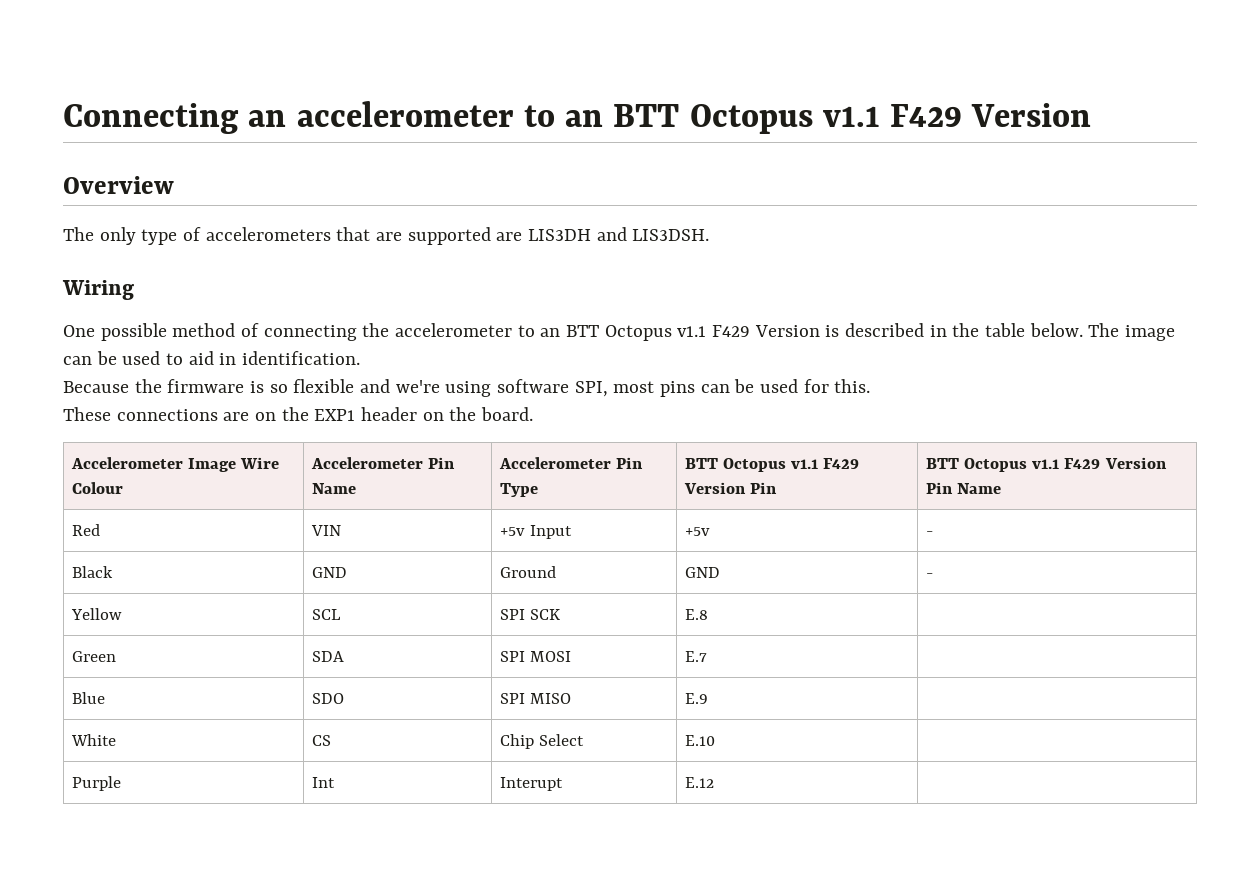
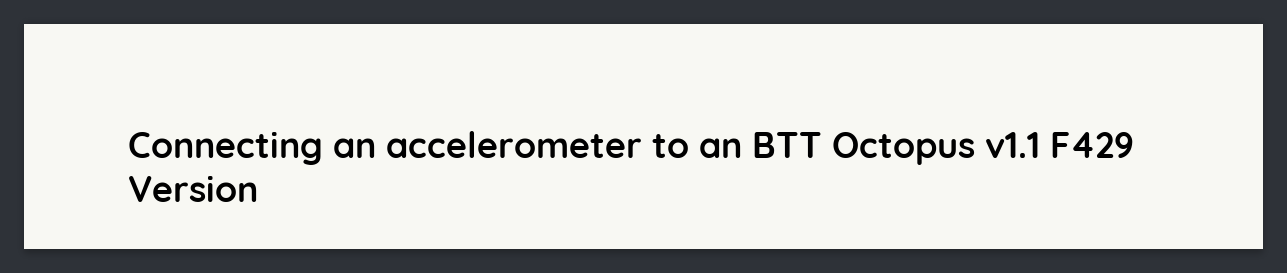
[63,176,174,194] [63,227,710,245] [62,280,134,300] [63,323,1176,341] [63,351,361,365] [63,379,871,397] [63,407,534,421] [71,457,280,472] [72,482,124,494] [311,457,456,469] [312,483,357,494] [499,457,644,469] [500,483,539,497] [685,458,860,472] [684,482,778,494] [926,457,1167,472] [926,482,1002,494] [72,524,101,536] [311,525,342,536] [500,525,573,539] [685,527,711,536] [926,531,934,536] [72,566,114,578] [312,567,348,578] [500,566,557,578] [685,567,721,578] [926,573,934,578] [71,608,123,620] [312,609,342,620] [500,609,561,620] [685,609,709,620] [72,651,117,662] [312,651,345,662] [500,651,572,662] [685,651,708,662] [72,692,106,704] [312,693,345,704] [500,693,572,704] [685,693,709,704] [71,734,117,746] [312,735,332,746] [500,734,585,749] [685,735,716,746] [72,776,122,791] [312,777,336,788] [500,777,564,791] [685,777,715,788] // Overview // The only type of accelerometers that are supported are LIS3DH and LIS3DSH. // Wiring // One possible method of connecting the accelerometer to an BTT Octopus v1.1 F429 Version is described in the table below. The image can be used to aid in identification. // Because the firmware is so flexible and we're using software SPI, most pins can be used for this. // These connections are on the EXP1 header on the board. // Accelerometer Image Wire Colour | Accelerometer Pin Name | Accelerometer Pin Type | BTT Octopus v1.1 F429 Version Pin | BTT Octopus v1.1 F429 Version Pin Name // Red | VIN | +5v Input | +5v | - // Black | GND | Ground | GND | - // Yellow | SCL | SPI SCK | E.8 | // Green | SDA | SPI MOSI | E.7 | // Blue | SDO | SPI MISO | E.9 | // White | CS | Chip Select | E.10 | // Purple | Int | Interupt | E.12 | -> (258, 188) none

